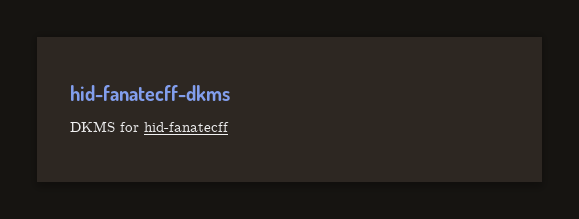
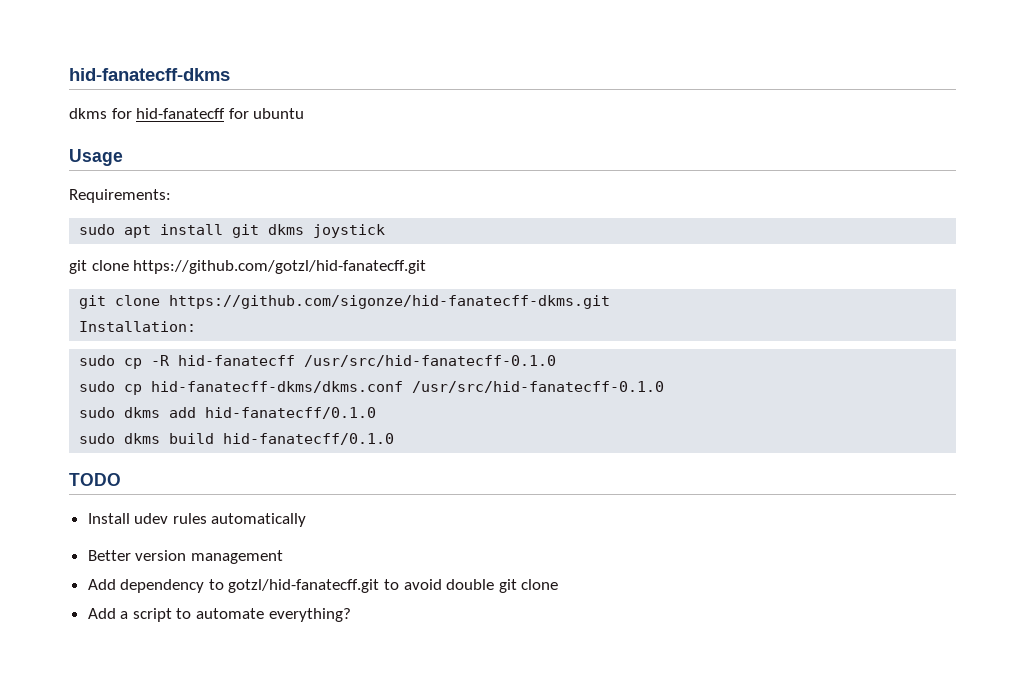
[70,121,115,132] DKMS -> [69,108,107,119] dkms
(229, 127) none -> [228,108,305,119] [69,149,123,166] [69,189,171,203] [79,224,386,238] [69,260,427,274] [79,295,611,309] [79,321,197,332] [79,355,557,369] [79,381,665,395] [79,407,377,419] [79,433,395,445] [69,473,121,486] [87,513,307,527] [87,550,283,564] [87,579,559,593] [87,608,351,622] for ubuntu // Usage // Requirements: // sudo apt install git dkms joystick // git clone https://github.com/gotzl/hid-fanatecff.git // git clone https://github.com/sigonze/hid-fanatecff-dkms.git // Installation: // sudo cp -R hid-fanatecff /usr/src/hid-fanatecff-0.1.0 // sudo cp hid-fanatecff-dkms/dkms.conf /usr/src/hid-fanatecff-0.1.0 // sudo dkms add hid-fanatecff/0.1.0 // sudo dkms build hid-fanatecff/0.1.0 // TODO // Install udev rules automatically // Better version management // Add dependency to gotzl/hid-fanatecff.git to avoid double git clone // Add a script to automate everything?

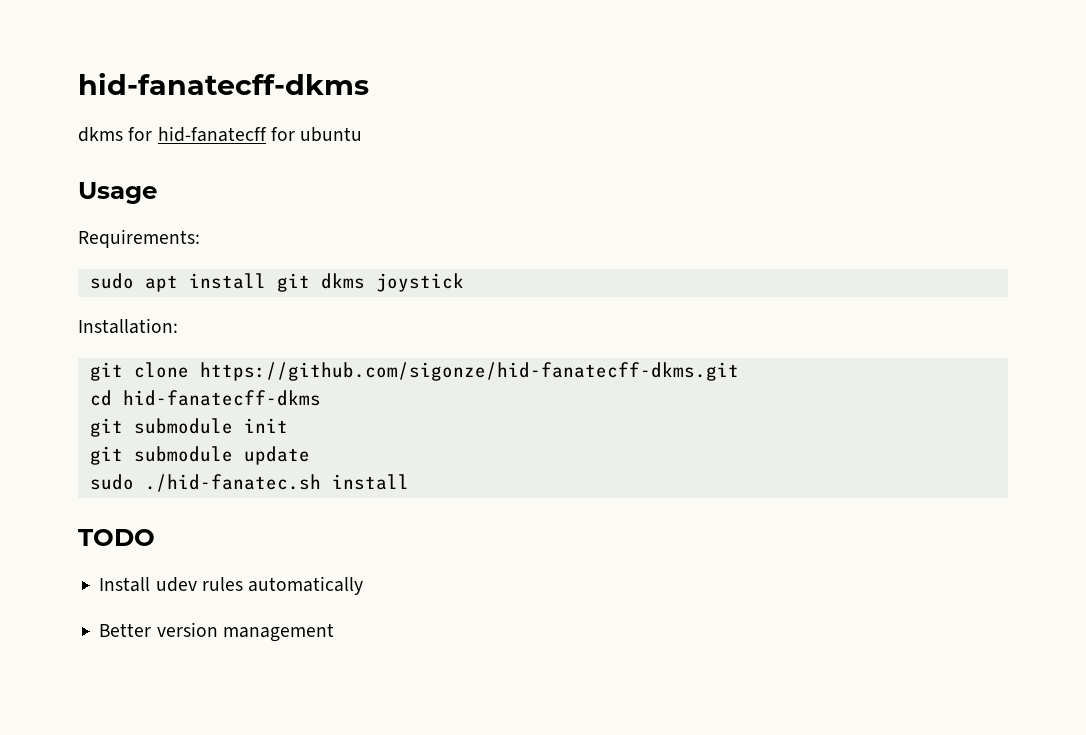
[69,260,427,274] git clone https://github.com/gotzl/hid-fanatecff.git -> [78,318,178,334] Installation:
[79,321,197,332] [79,355,557,369] [79,381,665,395] [79,407,377,419] [79,433,395,445] Installation: // sudo cp -R hid-fanatecff /usr/src/hid-fanatecff-0.1.0 // sudo cp hid-fanatecff-dkms/dkms.conf /usr/src/hid-fanatecff-0.1.0 // sudo dkms add hid-fanatecff/0.1.0 // sudo dkms build hid-fanatecff/0.1.0 -> [89,390,321,406] [89,418,288,437] [89,446,310,465] [89,474,409,492] cd hid-fanatecff-dkms // git submodule init // git submodule update // sudo ./hid-fanatec.sh install
[87,579,559,593] [87,608,351,622] // Add dependency to gotzl/hid-fanatecff.git to avoid double git clone // Add a script to automate everything? -> (334, 632) none

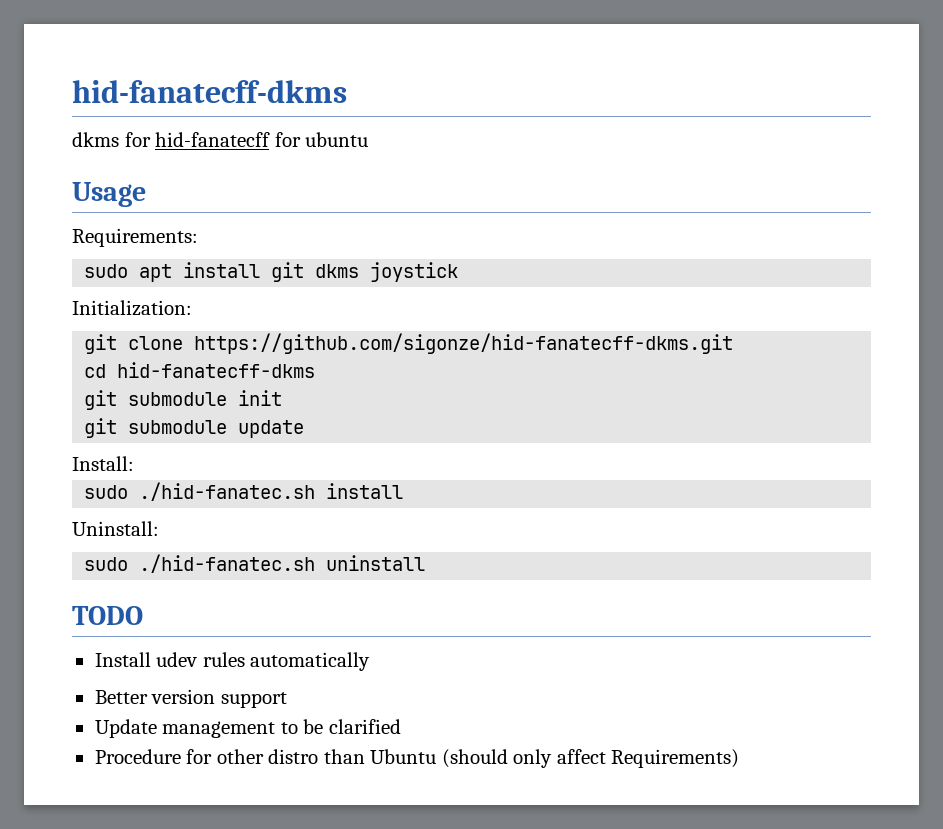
[78,318,178,334] Installation: -> [72,300,192,316] Initialization:
(310, 455) none -> [72,456,134,471] // Install:
(409, 482) none -> [72,521,159,536] [84,554,426,573] // Uninstall: // sudo ./hid-fanatec.sh uninstall
[222,623,334,642] management -> [220,692,287,708] [94,719,401,738] [94,749,740,768] support // Update management to be clarified // Procedure for other distro than Ubuntu (should only affect Requirements)

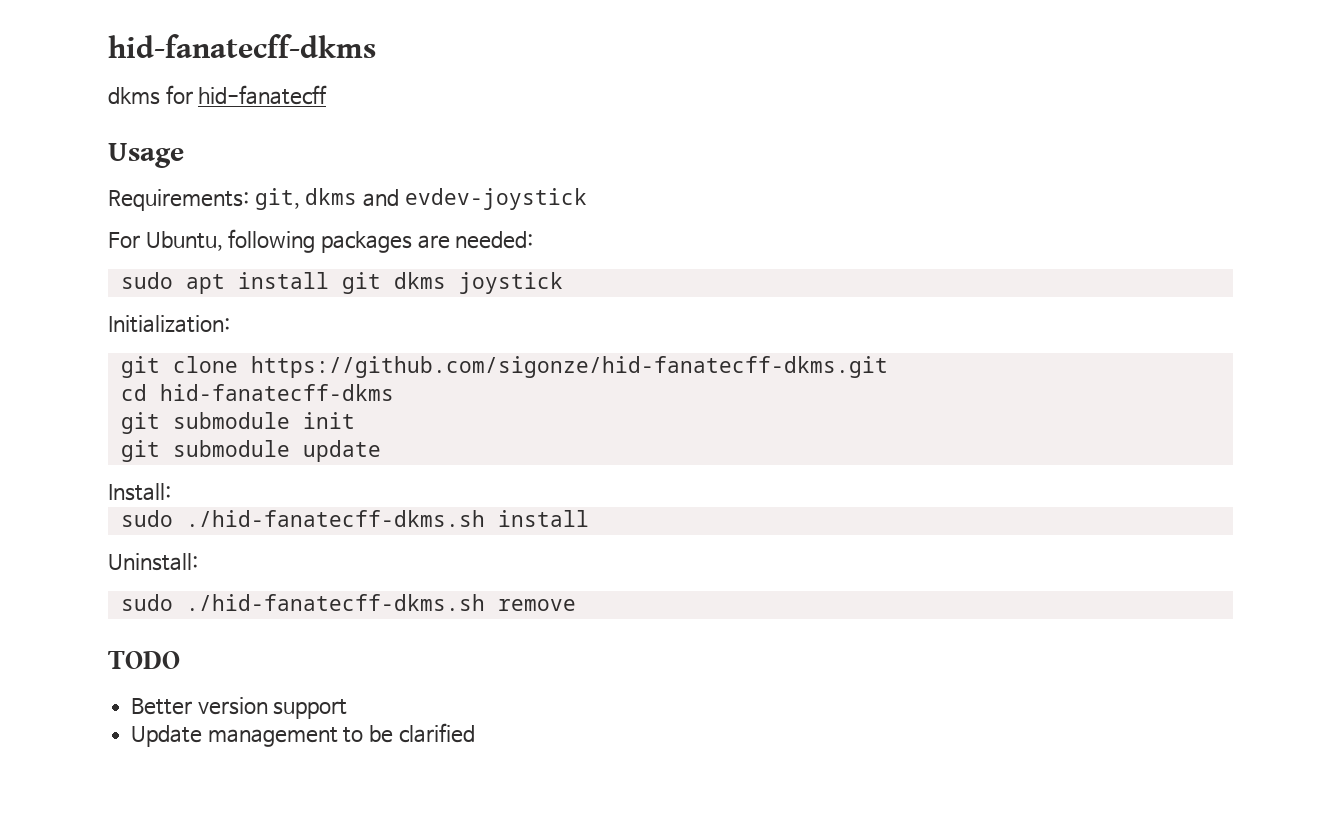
[274,132,369,147] for ubuntu -> (328, 95) none
(198, 237) none -> [254,188,587,210] [108,229,534,253] git, dkms and evdev-joystick // For Ubuntu, following packages are needed:
[139,482,316,501] ./hid-fanatec.sh -> [185,510,485,527] ./hid-fanatecff-dkms.sh
[139,554,426,573] ./hid-fanatec.sh uninstall -> [185,594,576,611] ./hid-fanatecff-dkms.sh remove
[94,652,371,671] // Install udev rules automatically -> (180, 660) none
[94,749,740,768] // Procedure for other distro than Ubuntu (should only affect Requirements) -> (475, 733) none

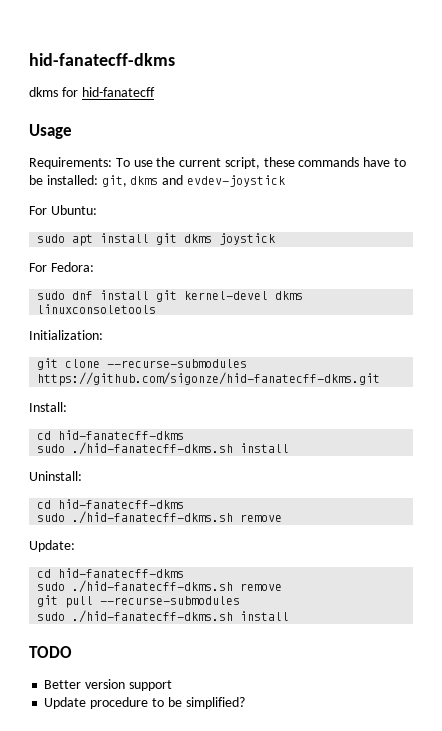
(249, 200) none -> [115,157,407,169] [29,175,98,185] To use the current script, these commands have to be installed:
[145,229,534,253] Ubuntu, following packages are needed: -> [50,205,97,215] Ubuntu:
(563, 283) none -> [29,262,94,272] [37,290,304,302] [37,304,157,314] // For Fedora: // sudo dnf install git kernel-devel dkms linuxconsoletools
(238, 364) none -> [107,359,248,368] --recurse-submodules
[120,384,394,401] [120,412,355,434] [120,440,381,462] [108,483,171,501] // cd hid-fanatecff-dkms // git submodule init // git submodule update // Install: -> [29,402,67,412] [37,430,185,440] // Install: // cd hid-fanatecff-dkms
[120,594,576,611] // sudo ./hid-fanatecff-dkms.sh remove -> [37,499,185,509] [37,511,283,524] [29,540,75,552] [37,568,185,578] [37,580,283,593] [37,595,241,608] [37,610,290,623] // cd hid-fanatecff-dkms // sudo ./hid-fanatecff-dkms.sh remove // Update: // cd hid-fanatecff-dkms // sudo ./hid-fanatecff-dkms.sh remove // git pull --recurse-submodules // sudo ./hid-fanatecff-dkms.sh install
[207,723,475,747] management to be clarified -> [90,697,245,709] procedure to be simplified?

